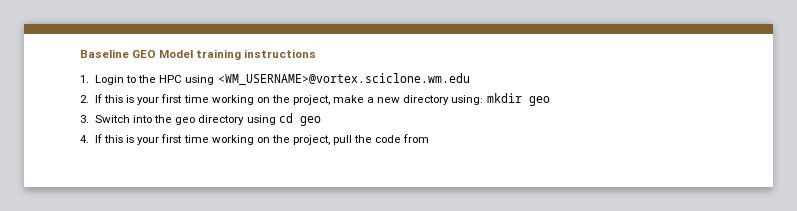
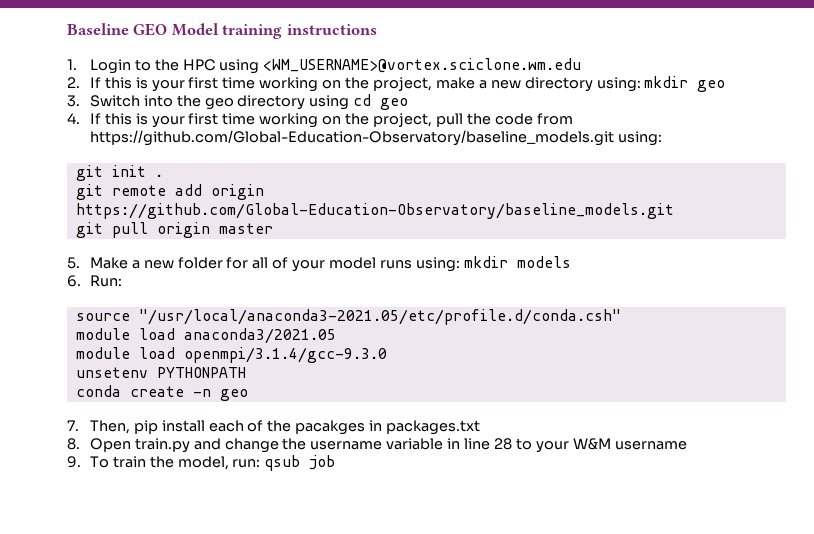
(430, 138) none -> [89,130,662,146] [75,165,163,181] [75,184,264,200] [75,203,674,219] [75,222,273,238] [67,256,571,272] [67,275,122,287] [75,309,621,325] [75,328,336,344] [75,347,387,363] [75,367,246,378] [75,385,248,401] [67,420,481,435] [67,438,687,453] [67,455,336,471] https://github.com/Global-Education-Observatory/baseline_models.git using: // git init . // git remote add origin https://github.com/Global-Education-Observatory/baseline_models.git // git pull origin master // 5. Make a new folder for all of your model runs using: mkdir models // 6. Run: // source "/usr/local/anaconda3-2021.05/etc/profile.d/conda.csh" // module load anaconda3/2021.05 // module load openmpi/3.1.4/gcc-9.3.0 // unsetenv PYTHONPATH // conda create -n geo // 7. Then, pip install each of the pacakges in packages.txt // 8. Open train.py and change the username variable in line 28 to your W&M username // 9. To train the model, run: qsub job

